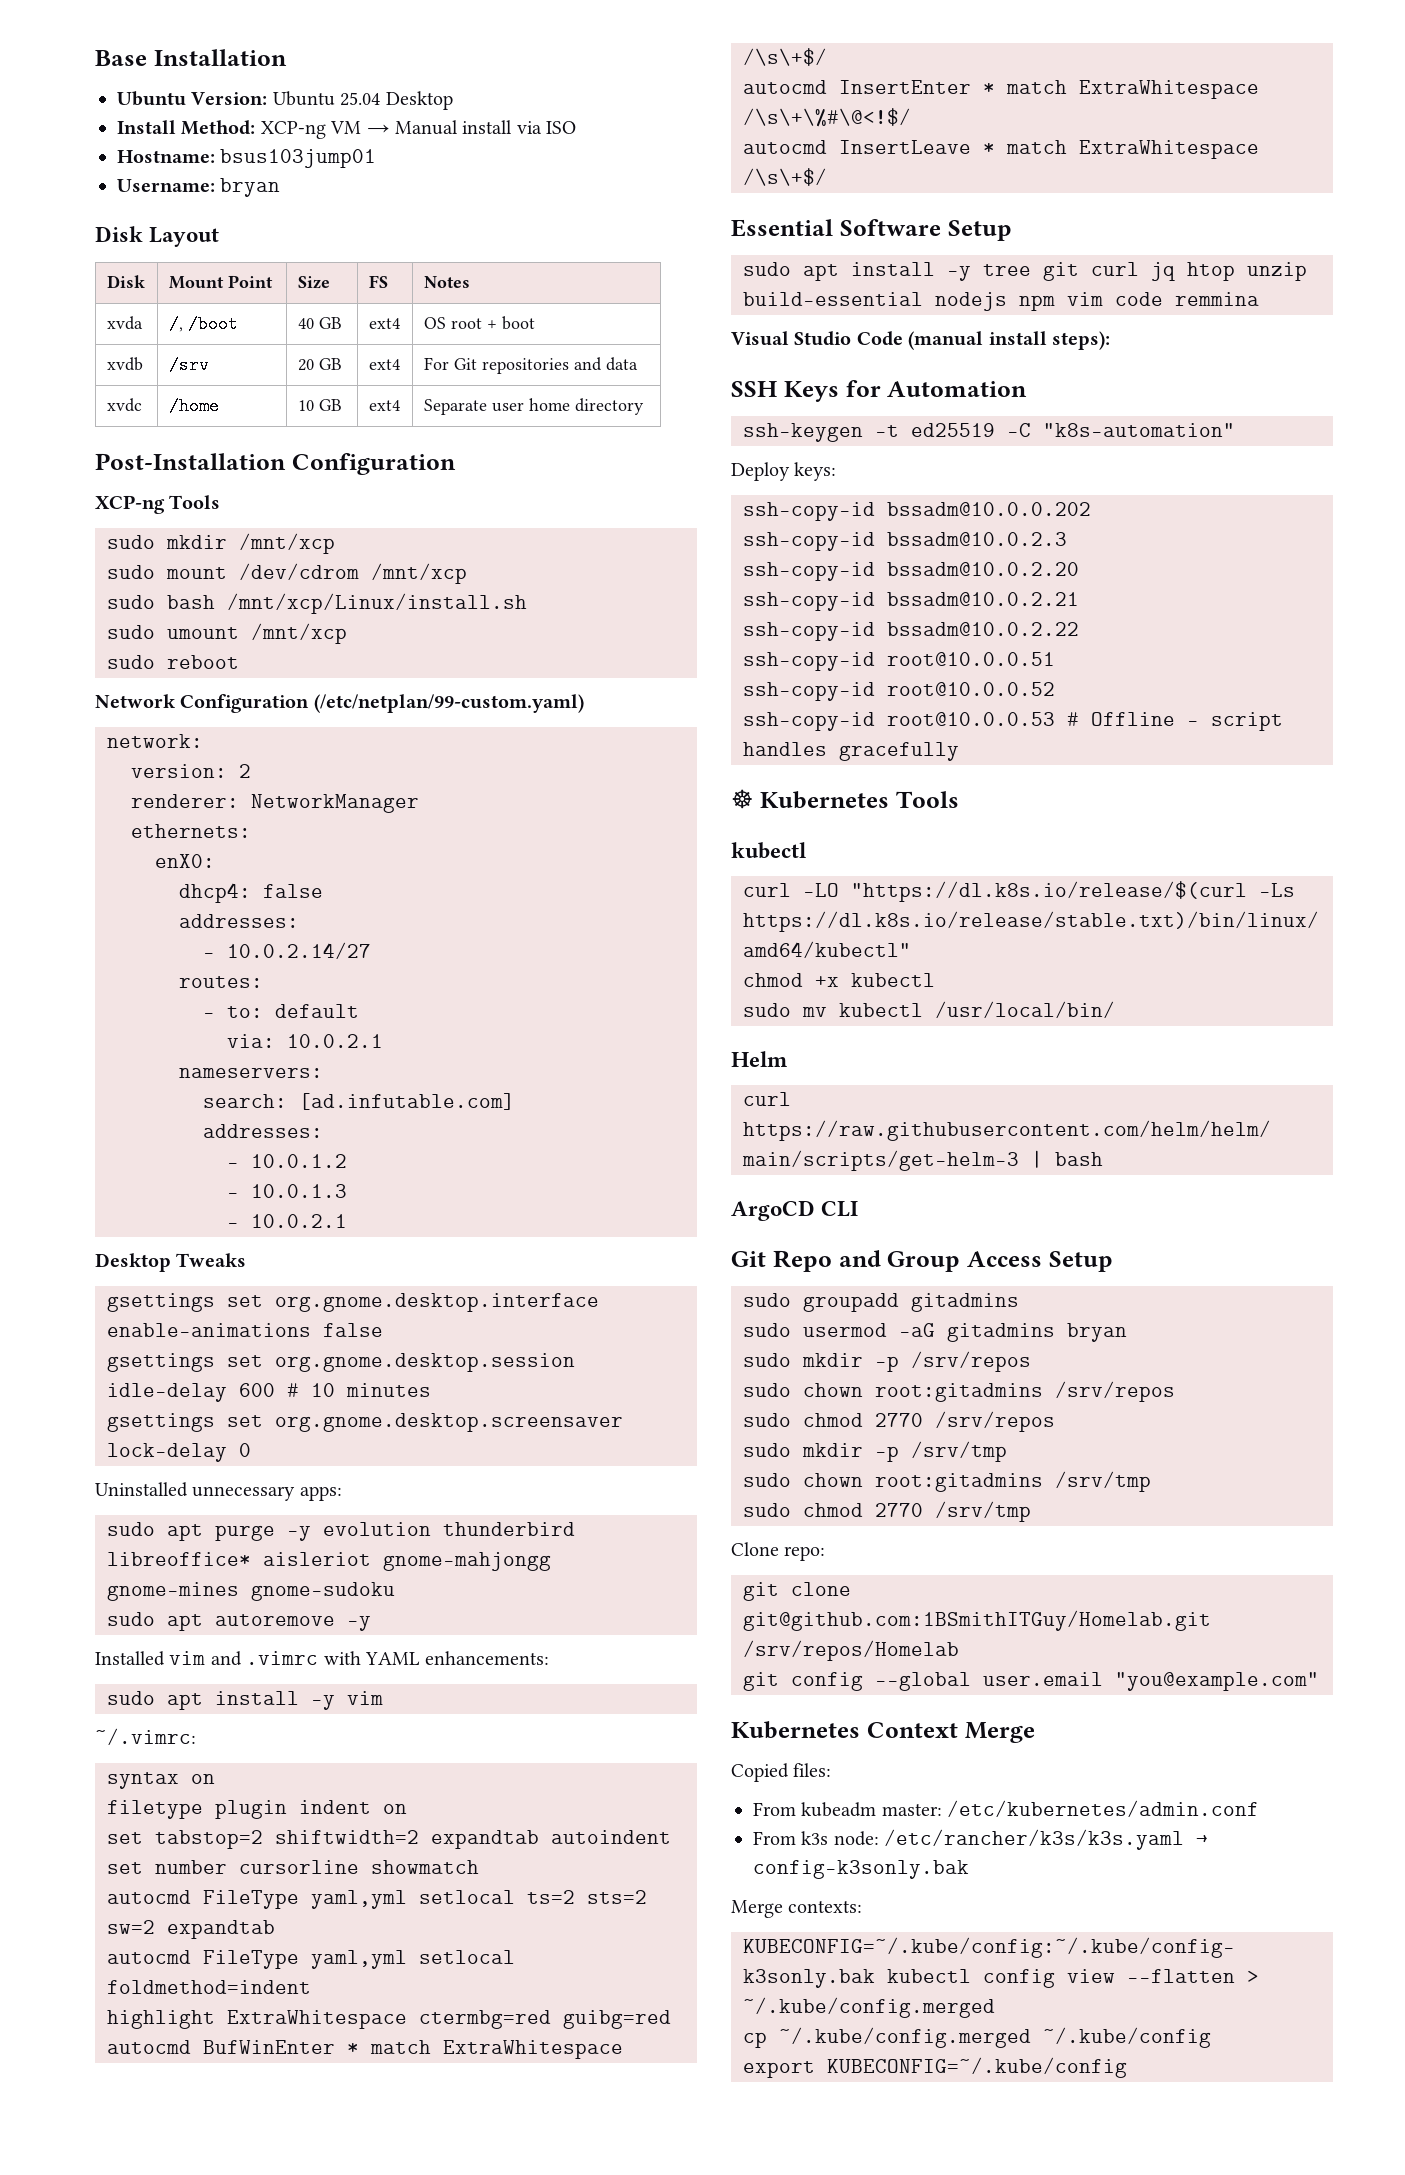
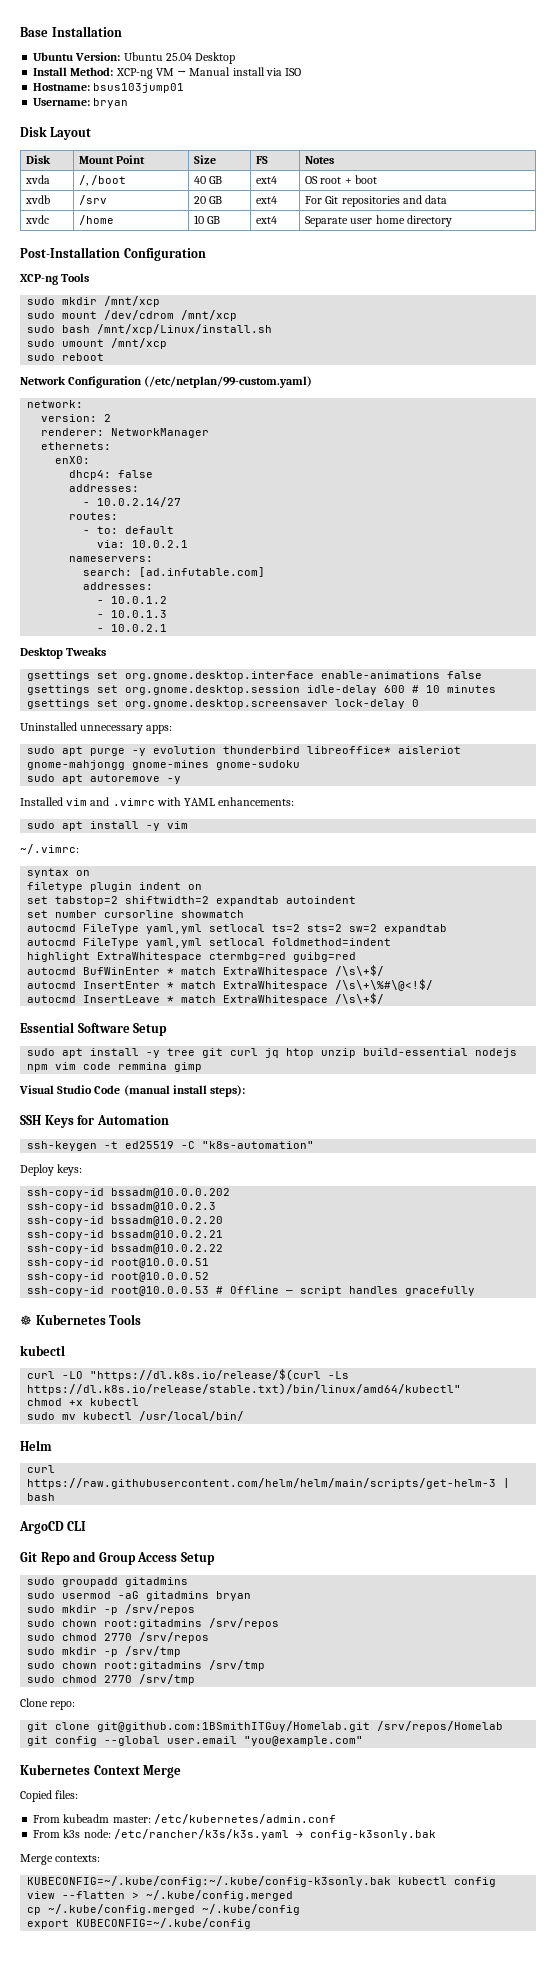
(1259, 299) none -> [174,1062,203,1072] gimp

